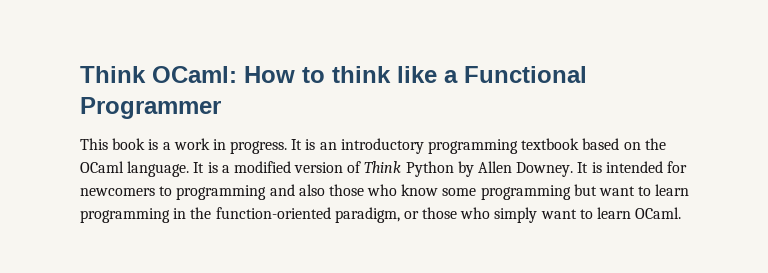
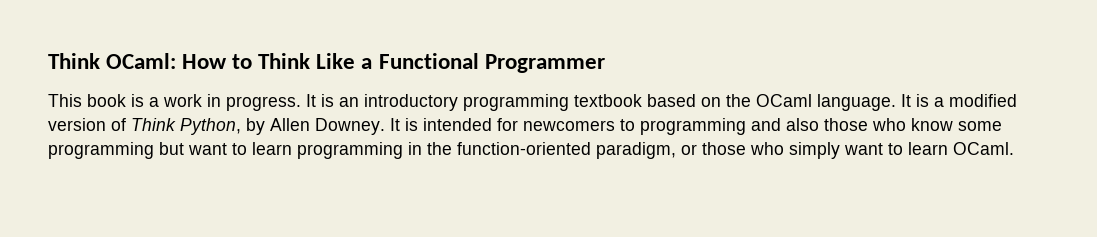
[332,66,437,83] think like -> [258,53,356,69] Think Like
[405,161,454,177] Python -> [180,118,241,135] Python,

